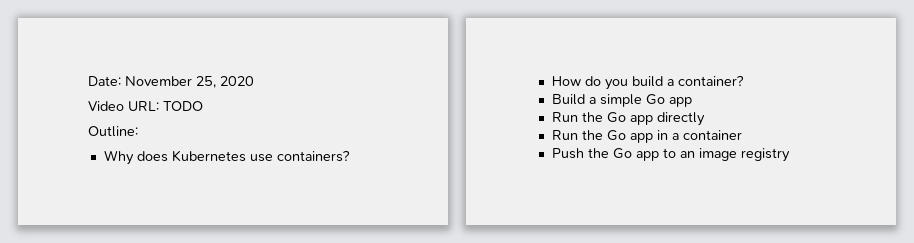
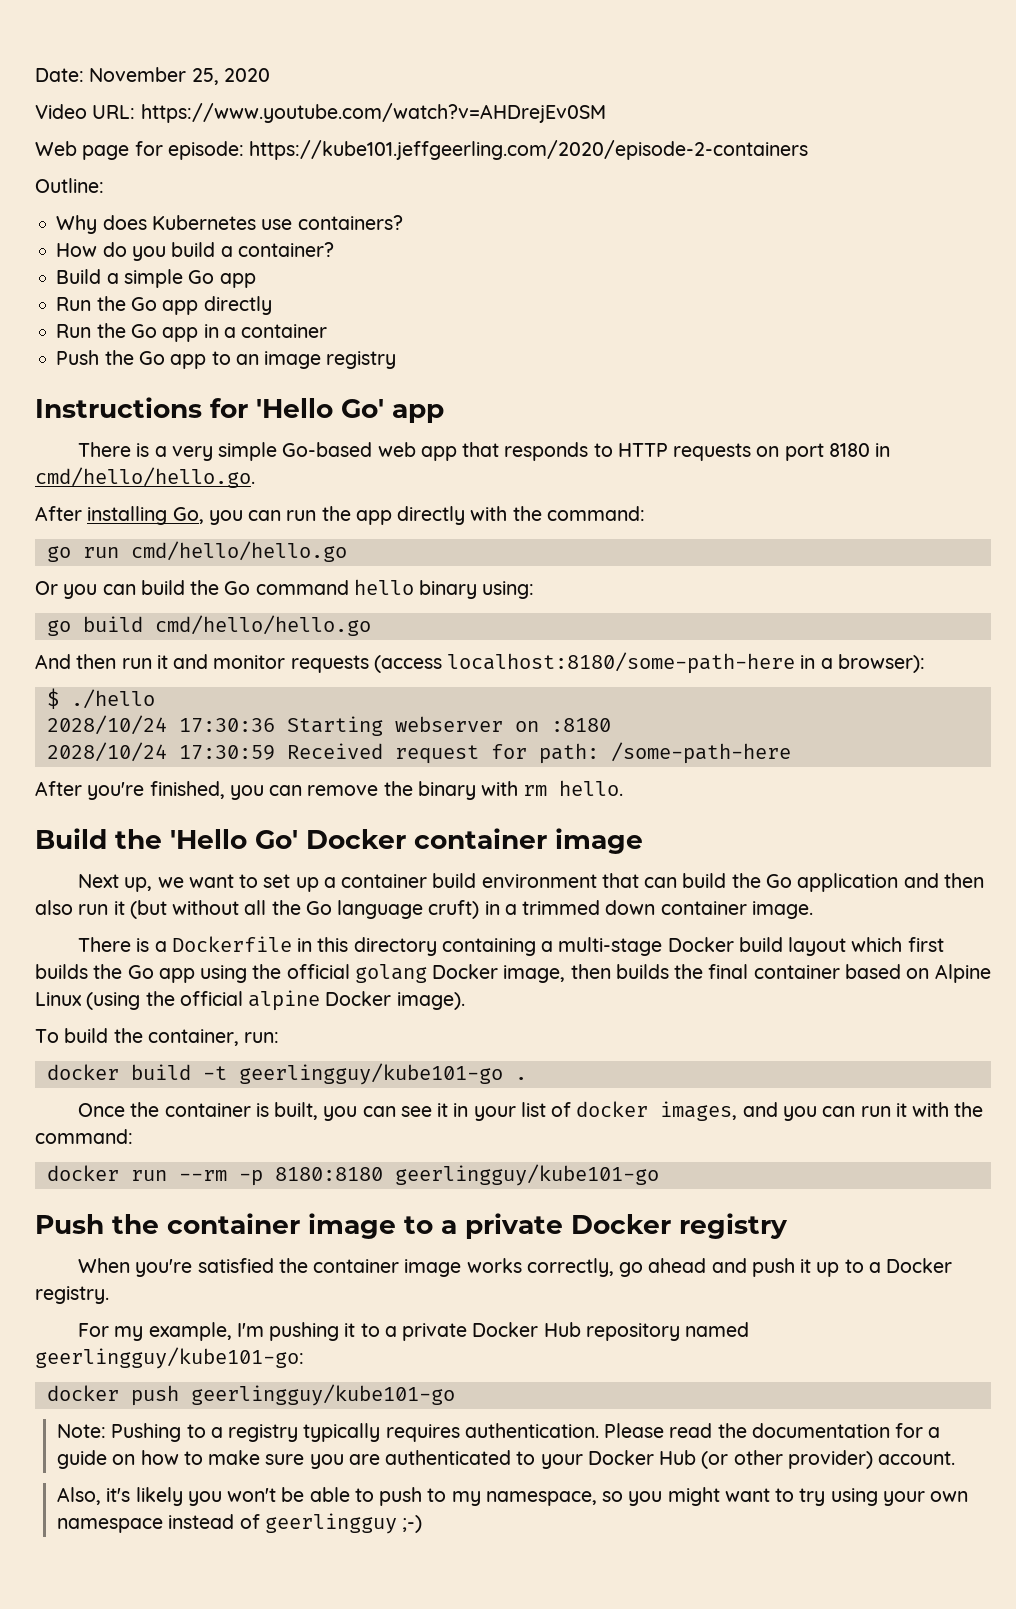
[163,101,203,111] TODO -> [140,103,606,123] [35,140,809,160] https://www.youtube.com/watch?v=AHDrejEv0SM // Web page for episode: https://kube101.jeffgeerling.com/2020/episode-2-containers
(790, 155) none -> [35,397,444,423] [78,442,891,461] [35,467,255,488] [35,506,645,525] [46,541,347,562] [35,579,535,599] [46,615,371,636] [35,652,925,674] [46,688,155,709] [46,715,611,736] [46,742,791,764] [35,780,624,800] [35,828,643,854] [78,873,984,892] [35,900,813,919] [78,936,944,956] [35,964,991,983] [35,990,465,1011] [35,1028,280,1046] [46,1063,527,1085] [78,1101,984,1121] [35,1129,133,1144] [46,1164,659,1186] [35,1213,788,1239] [78,1258,953,1277] [35,1286,109,1304] [78,1322,750,1341] [35,1347,304,1369] [46,1384,455,1406] [56,1423,941,1442] [56,1450,956,1469] [56,1487,969,1506] [56,1513,423,1534] // Instructions for 'Hello Go' app // There is a very simple Go-based web app that responds to HTTP requests on port 8180 in cmd/hello/hello.go. // After installing Go, you can run the app directly with the command: // go run cmd/hello/hello.go // Or you can build the Go command hello binary using: // go build cmd/hello/hello.go // And then run it and monitor requests (access localhost:8180/some-path-here in a browser): // $ ./hello // 2028/10/24 17:30:36 Starting webserver on :8180 // 2028/10/24 17:30:59 Received request for path: /some-path-here // After you're finished, you can remove the binary with rm hello. // Build the 'Hello Go' Docker container image // Next up, we want to set up a container build environment that can build the Go application and then also run it (but without all the Go language cruft) in a trimmed down container image. // There is a Dockerfile in this directory containing a multi-stage Docker build layout which first builds the Go app using the official golang Docker image, then builds the final container based on Alpine Linux (using the official alpine Docker image). // To build the container, run: // docker build -t geerlingguy/kube101-go . // Once the container is built, you can see it in your list of docker images, and you can run it with the command: // docker run --rm -p 8180:8180 geerlingguy/kube101-go // Push the container image to a private Docker registry // When you're satisfied the container image works correctly, go ahead and push it up to a Docker registry. // For my example, I'm pushing it to a private Docker Hub repository named geerlingguy/kube101-go: // docker push geerlingguy/kube101-go // Note: Pushing to a registry typically requires authentication. Please read the documentation for a guide on how to make sure you are authenticated to your Docker Hub (or other provider) account. // Also, it's likely you won't be able to push to my namespace, so you might want to try using your own namespace instead of geerlingguy ;-)

